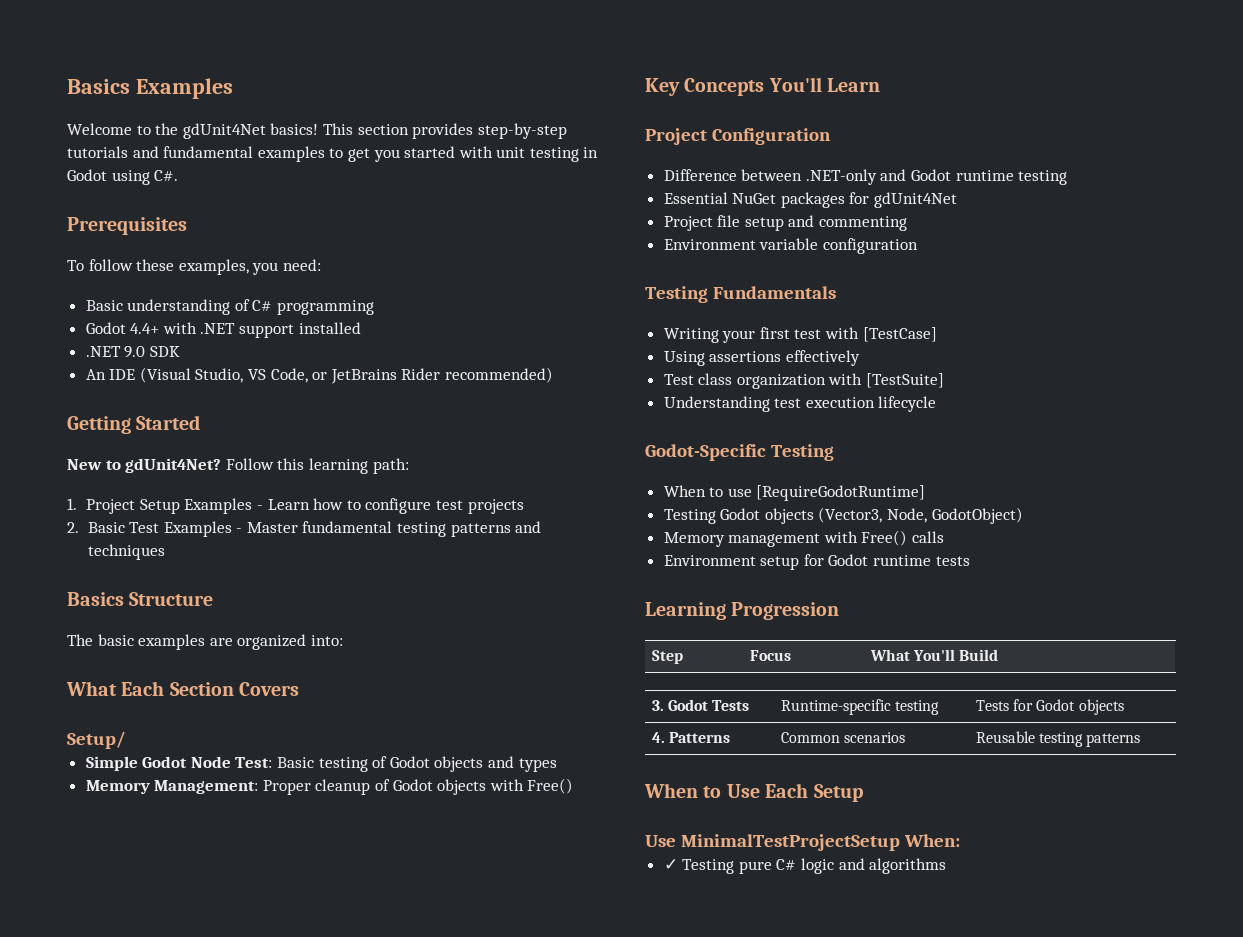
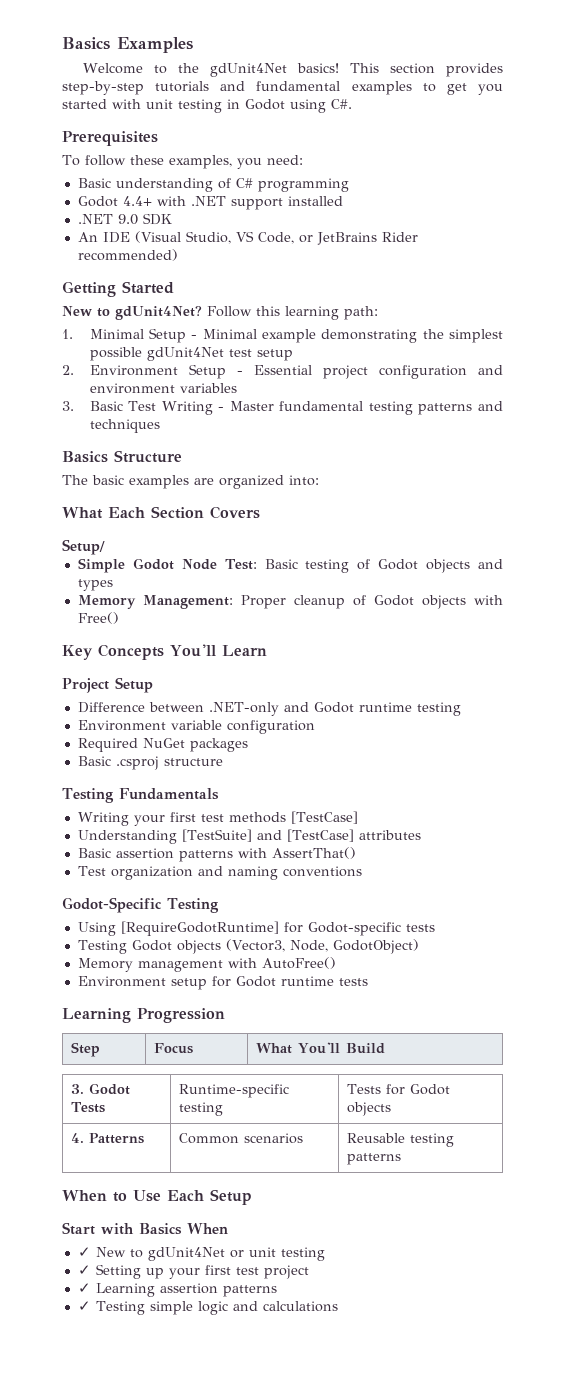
[86,498,524,514] [67,522,79,533] Project Setup Examples - Learn how to configure test projects // 2. -> [89,328,503,343] [89,347,293,361] [62,364,503,379] [89,383,237,394] [62,401,74,411] Minimal Setup - Minimal example demonstrating the simplest possible gdUnit4Net test setup // 2. Environment Setup - Essential project configuration and environment variables // 3.
[163,521,232,537] Examples -> [161,401,213,415] Writing
[711,128,831,145] Configuration -> [115,677,153,693] Setup
[663,192,958,208] [663,215,908,231] [663,238,918,254] Essential NuGet packages for gdUnit4Net // Project file setup and commenting // Environment variable configuration -> [77,720,315,734] [77,738,248,752] [77,756,223,770] Environment variable configuration // Required NuGet packages // Basic .csproj structure
[825,327,860,339] with -> [228,812,286,823] methods
[663,350,860,366] [663,373,945,389] [663,396,937,412] [645,444,834,461] [663,485,926,501] Using assertions effectively // Test class organization with [TestSuite] // Understanding test execution lifecycle // Godot-Specific Testing // When to use [RequireGodotRuntime] -> [77,829,421,844] [77,847,356,862] [77,866,362,880] [62,897,219,913] [77,921,435,936] Understanding [TestSuite] and [TestCase] attributes // Basic assertion patterns with AssertThat() // Test organization and naming conventions // Godot-Specific Testing // Using [RequireGodotRuntime] for Godot-specific tests
[861,530,945,546] Free() calls -> [261,957,336,969] AutoFree()
[645,834,960,851] Use MinimalTestProjectSetup When: -> [62,1222,228,1235] [77,1247,325,1261] [77,1264,309,1279] [77,1283,277,1297] Start with Basics When // ✓ New to gdUnit4Net or unit testing // ✓ Setting up your first test project // ✓ Learning assertion patterns
[738,859,797,874] pure C# -> [149,1301,193,1315] simple
[869,858,947,874] algorithms -> [262,1301,338,1312] calculations

